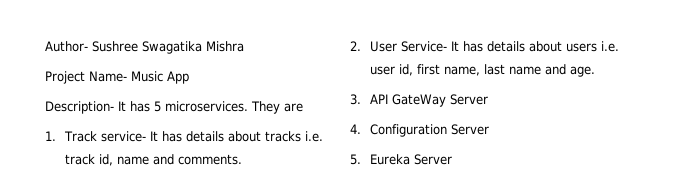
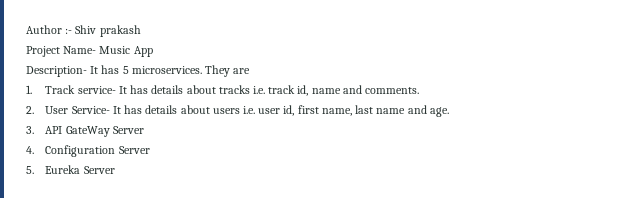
[45,41,244,54] Author- Sushree Swagatika Mishra -> [26,25,141,37] Author :- Shiv prakash

